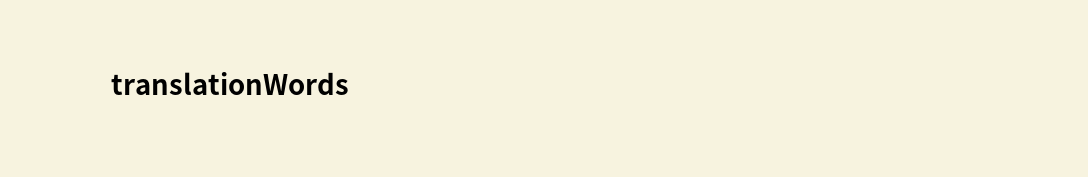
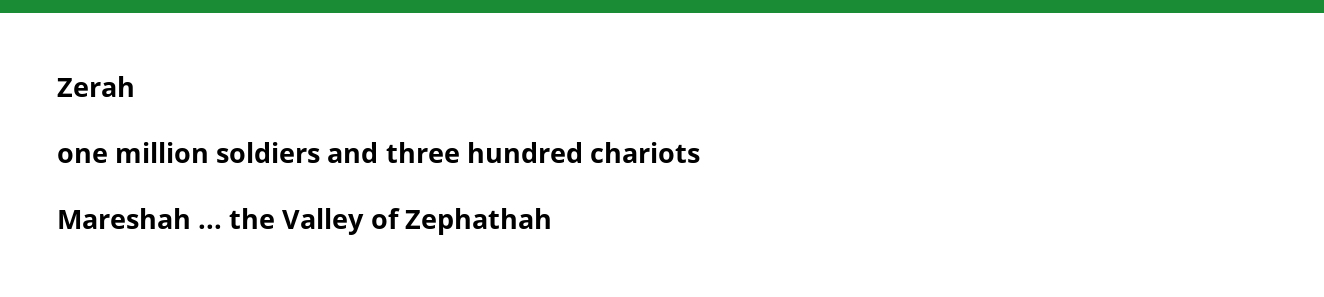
[111,72,349,95] translationWords -> [57,76,135,97] [57,142,700,163] [57,208,552,235] Zerah // one million soldiers and three hundred chariots // Mareshah ... the Valley of Zephathah

